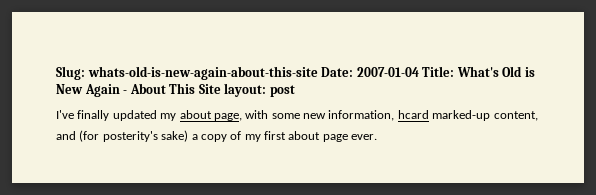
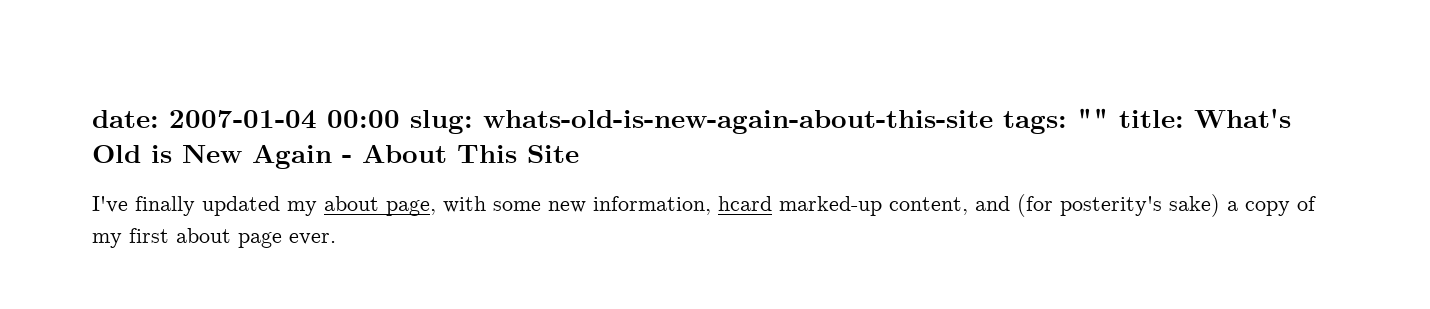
[56,66,455,80] Slug: whats-old-is-new-again-about-this-site Date: 2007-01-04 Title: -> [92,108,1184,134] date: 2007-01-04 00:00 slug: whats-old-is-new-again-about-this-site tags: "" title:
[224,83,295,97] layout: post -> (579, 154) none

